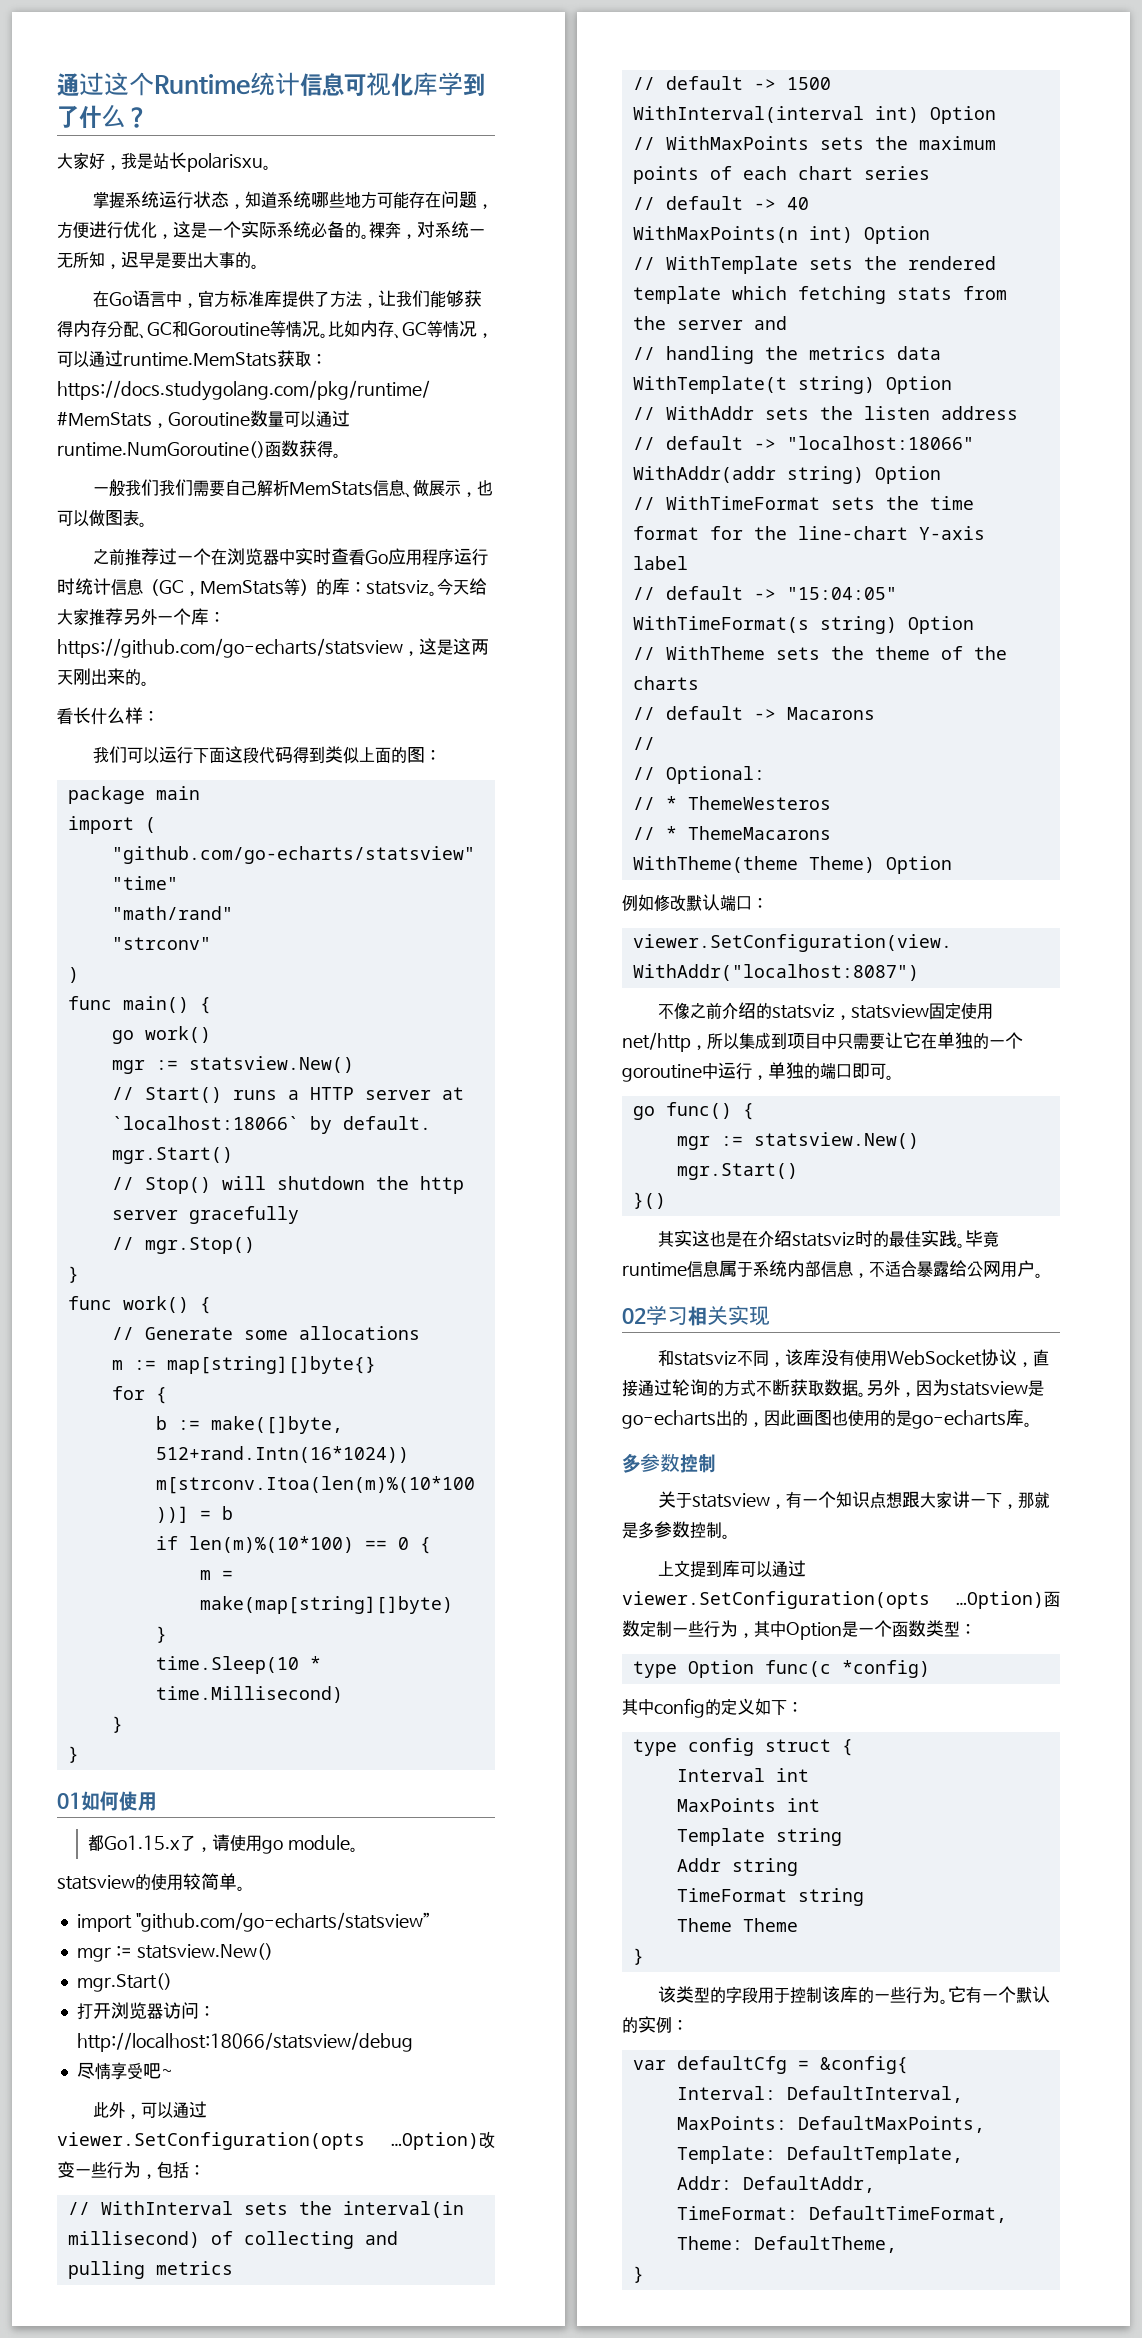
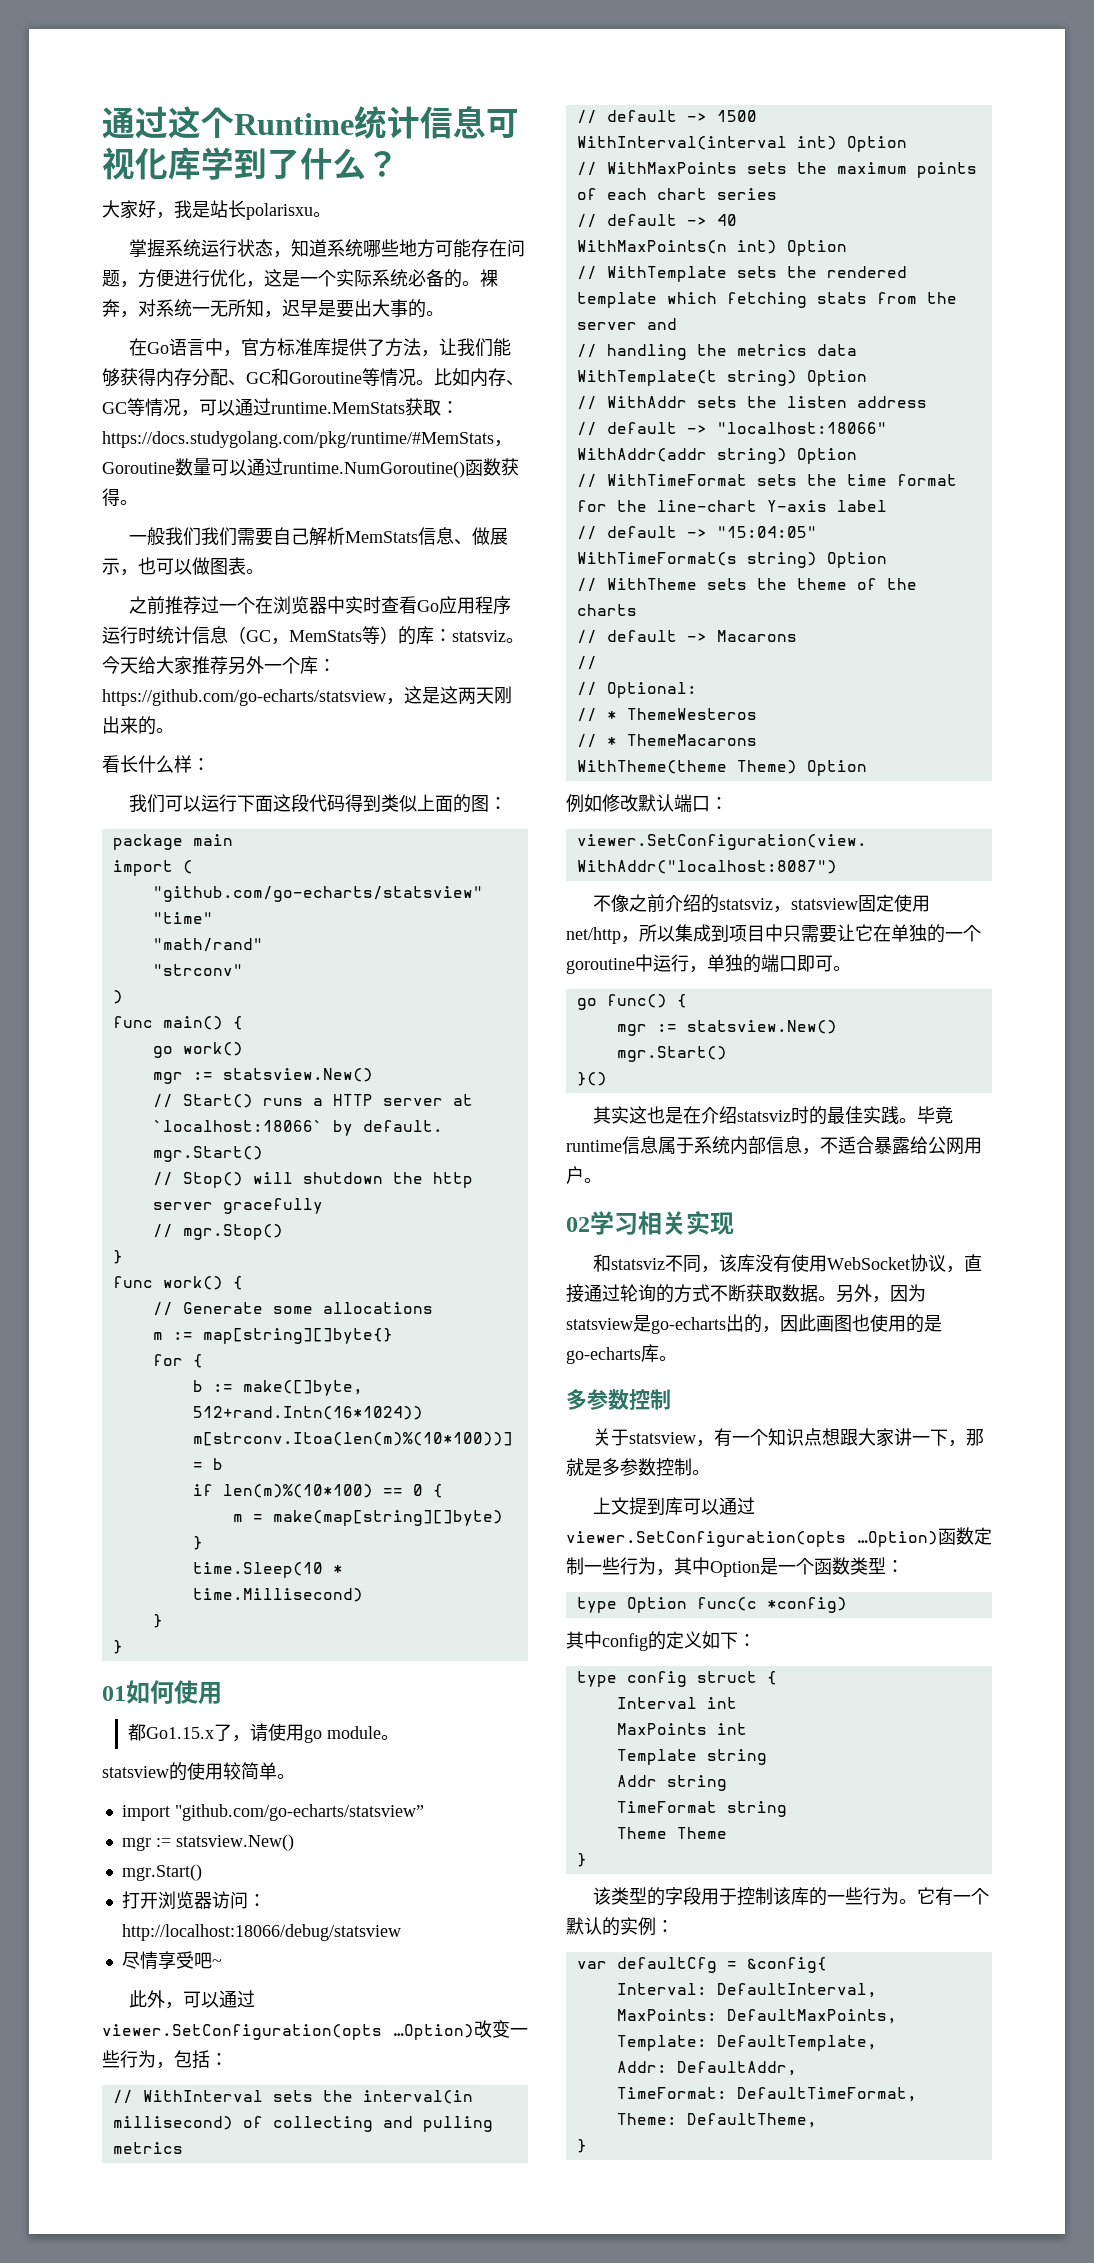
[76,2032,413,2052] http://localhost:18066/statsview/debug -> [121,1924,401,1941] http://localhost:18066/debug/statsview

